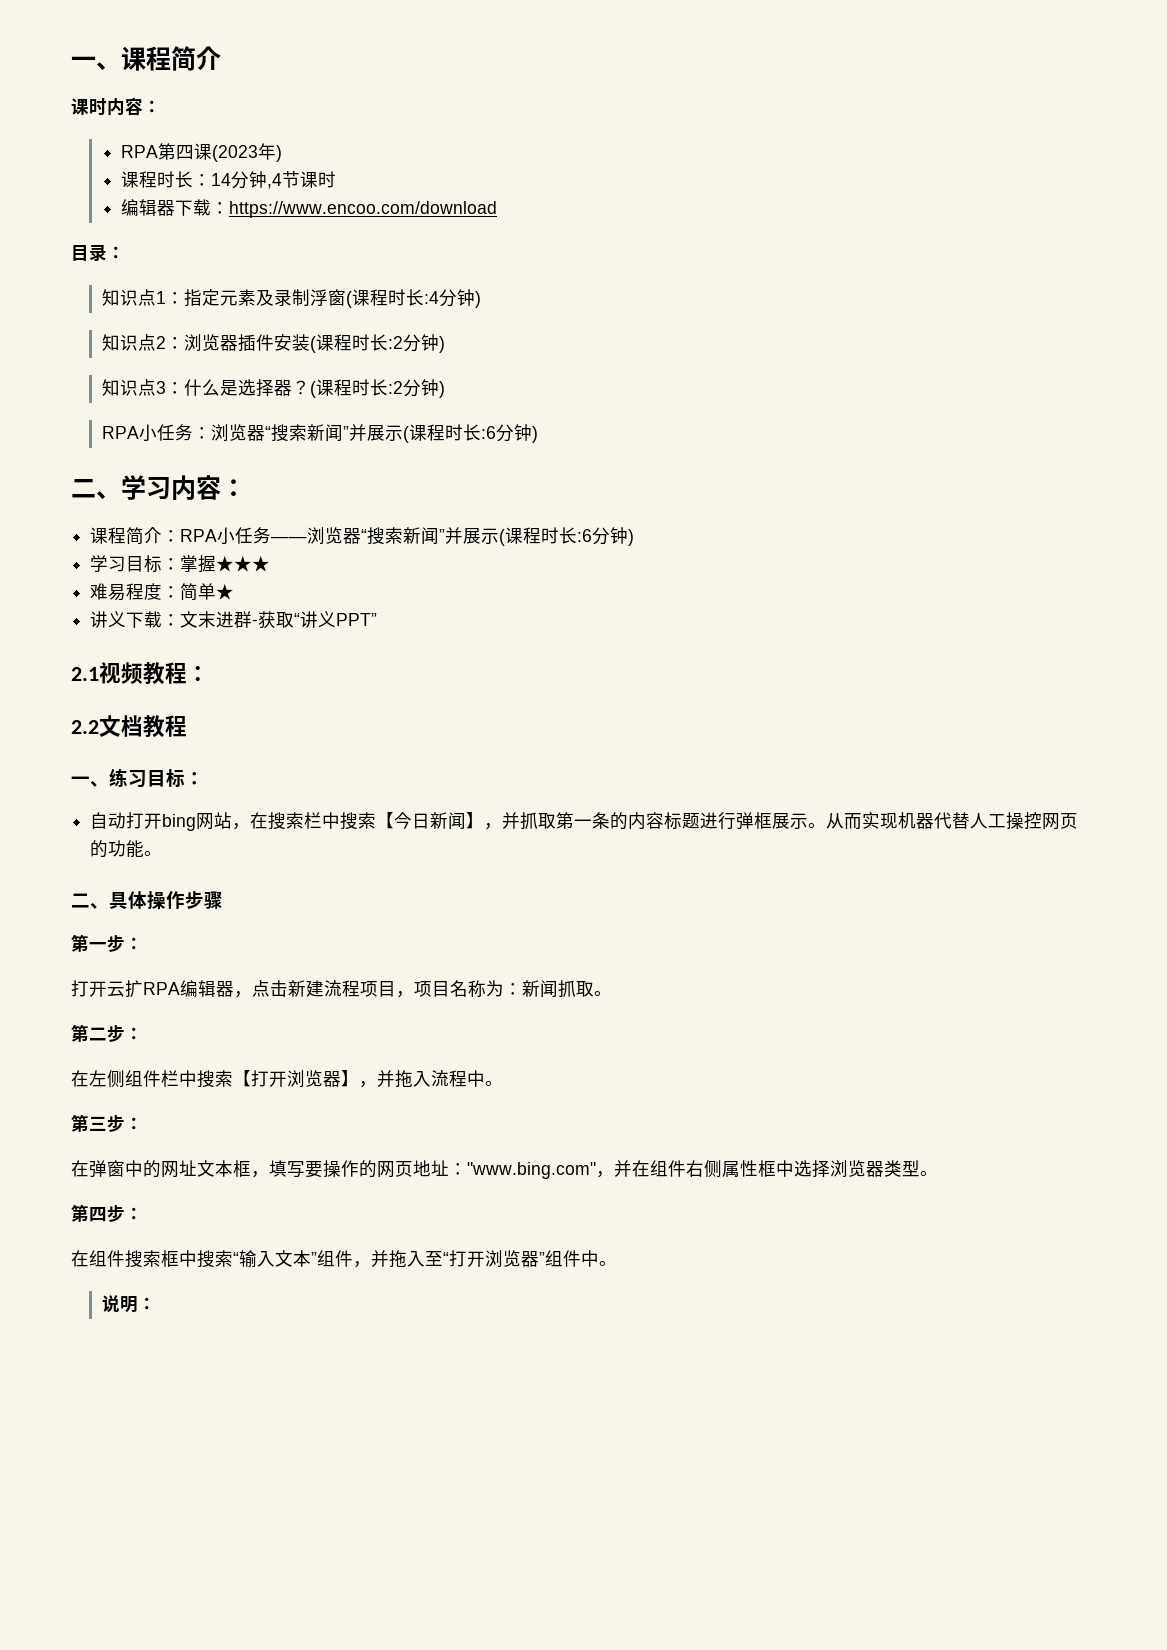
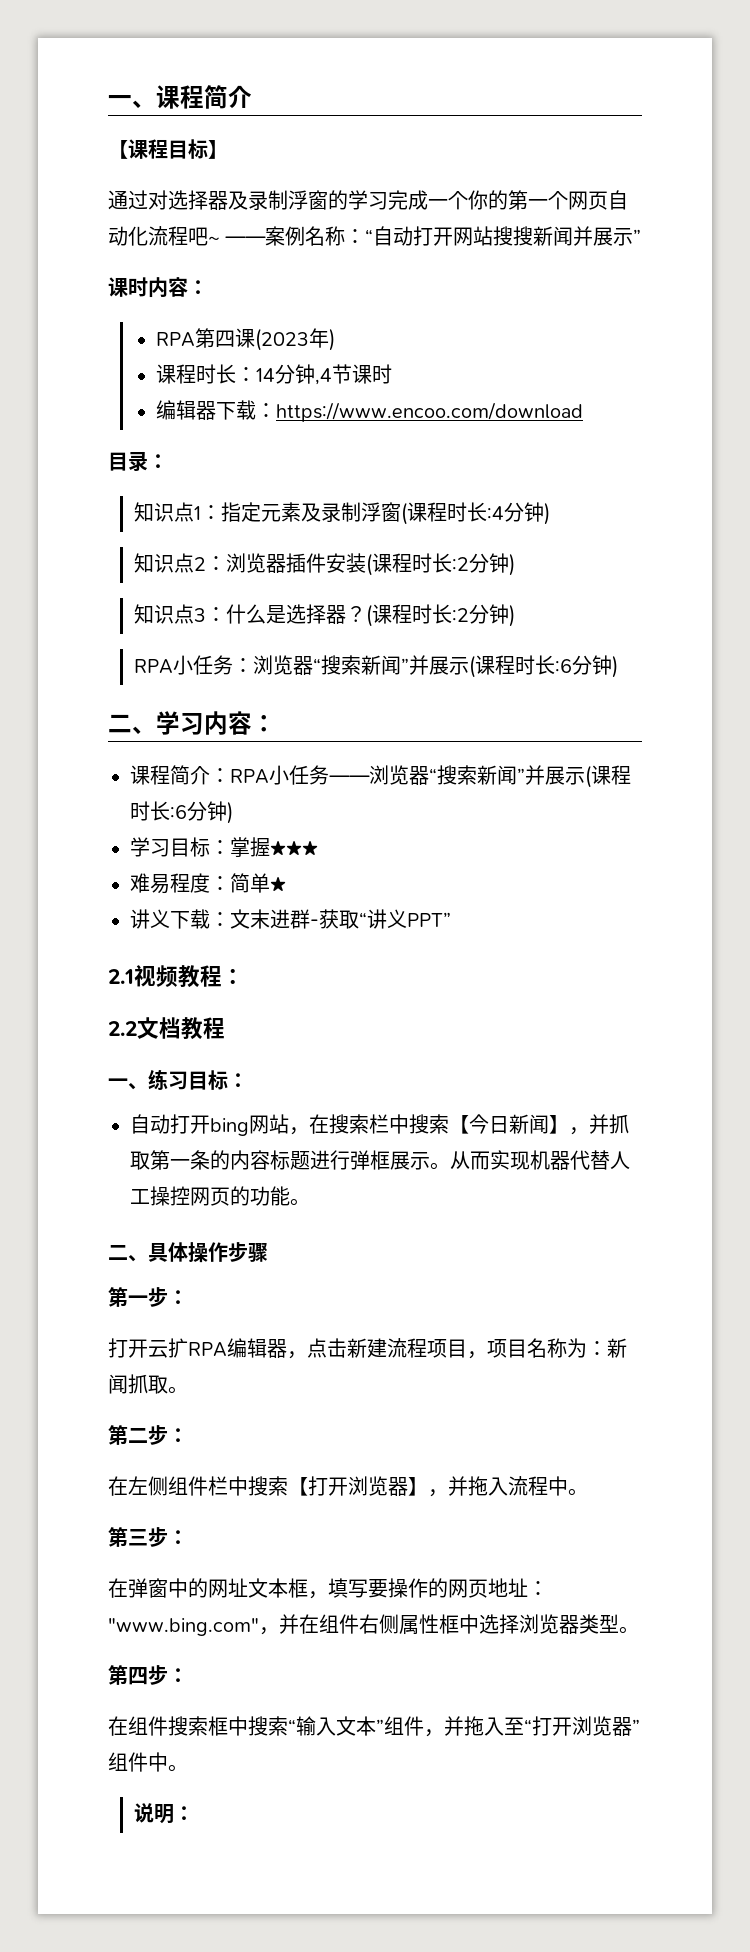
(221, 58) none -> [108,139,228,159] [108,190,628,210] [108,226,642,246] // 【课程目标】 // 通过对选择器及录制浮窗的学习完成一个你的第一个网页自动化流程吧~ ——案例名称：“自动打开网站搜搜新闻并展示”

